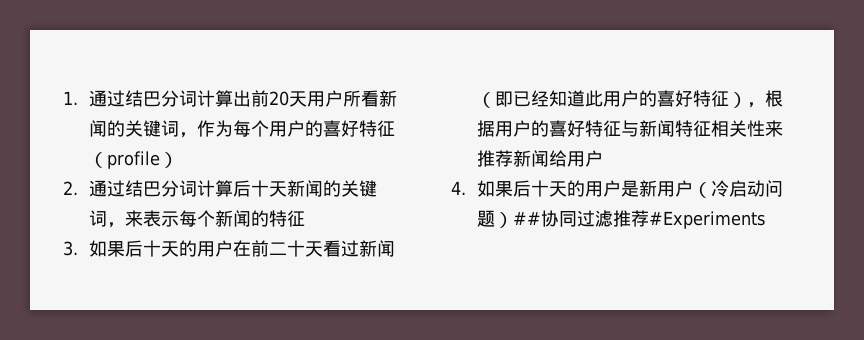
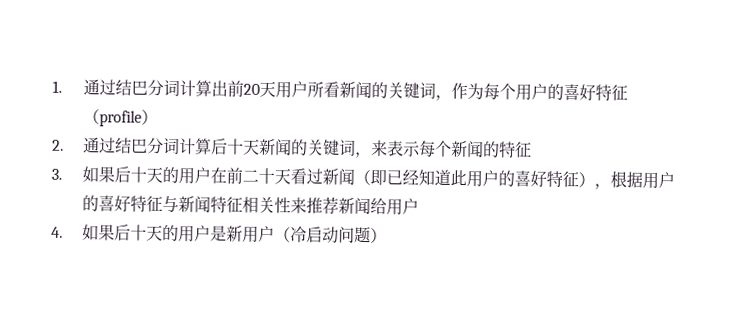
[513,210,766,229] ##协同过滤推荐#Experiments -> (387, 236) none

